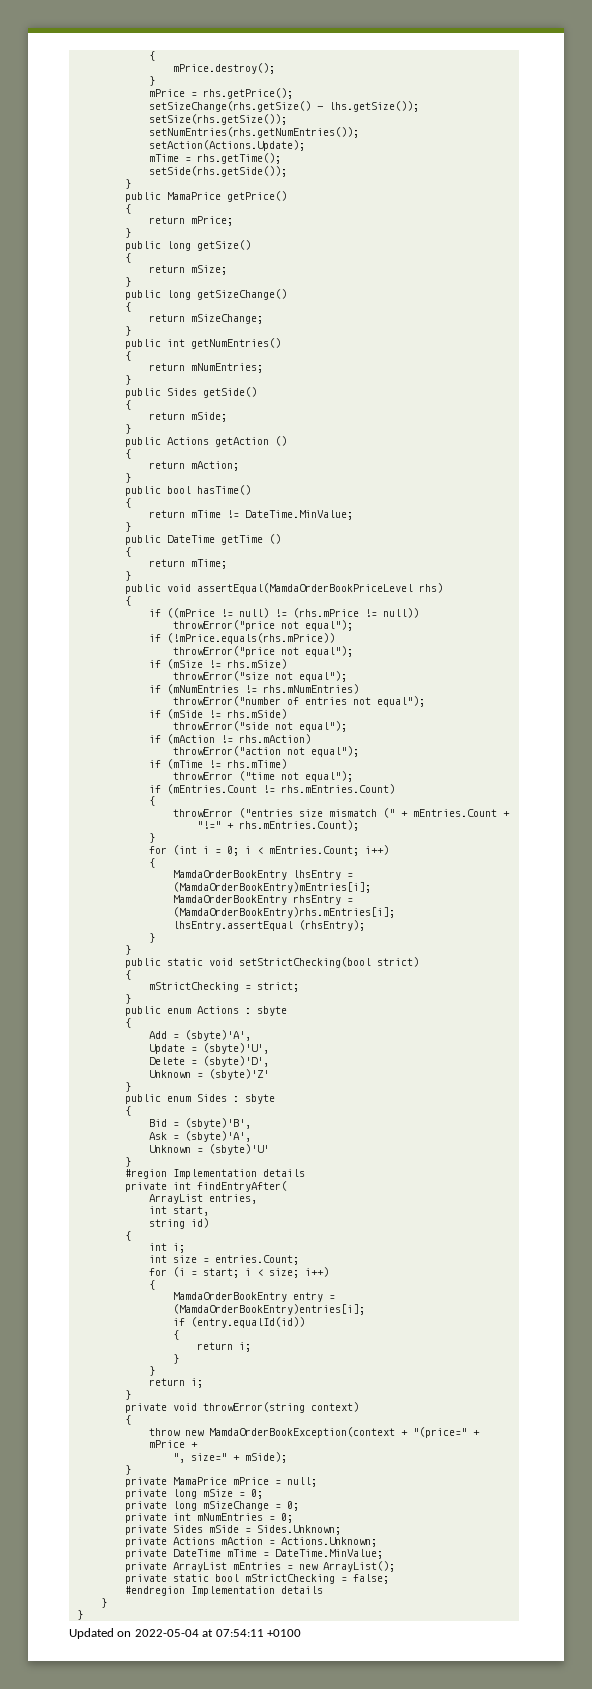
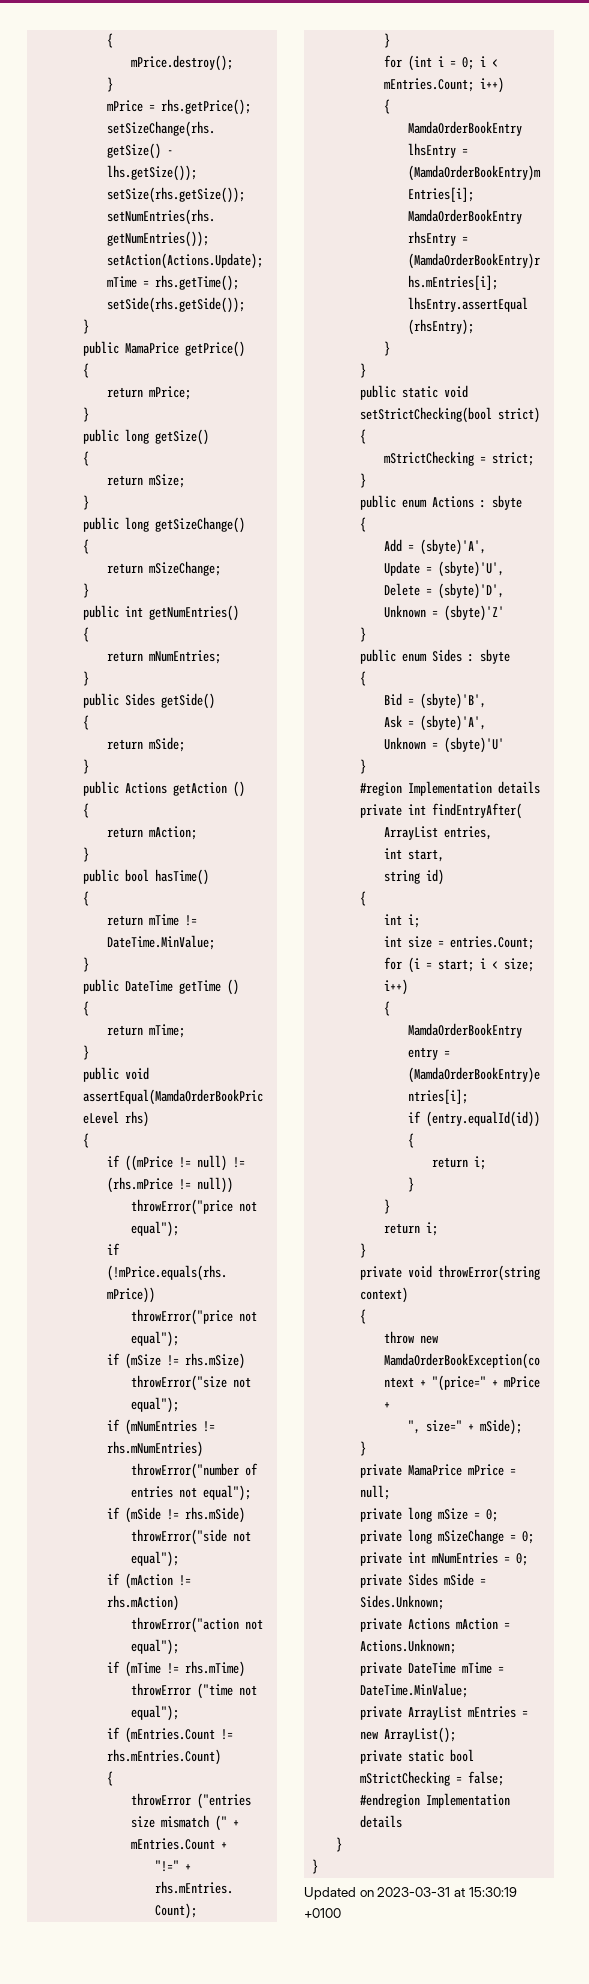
[134,1629,264,1637] 2022-05-04 at 07:54:11 -> [377,1887,517,1897] 2023-03-31 at 15:30:19

